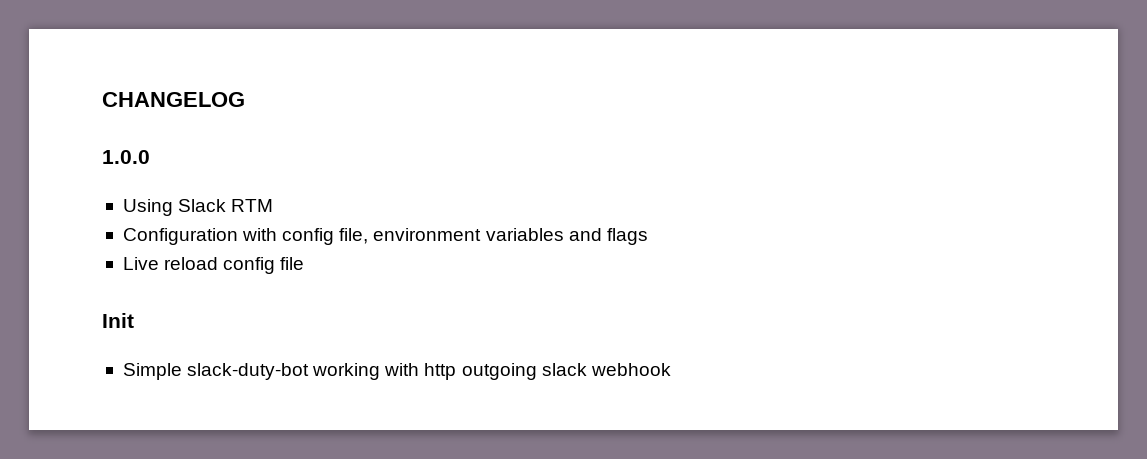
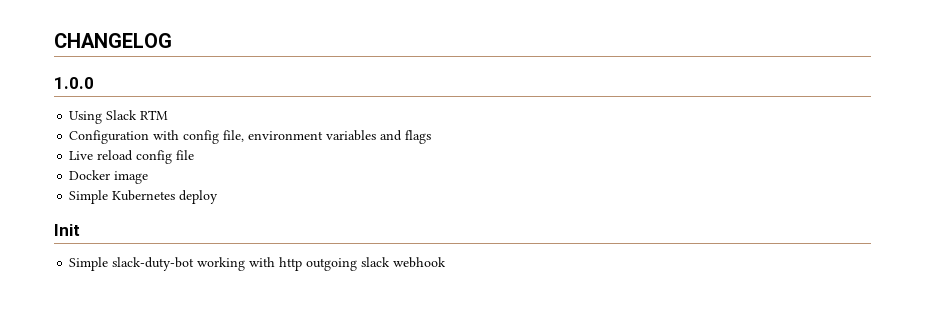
(305, 263) none -> [69,170,149,184] [69,190,219,204] // Docker image // Simple Kubernetes deploy

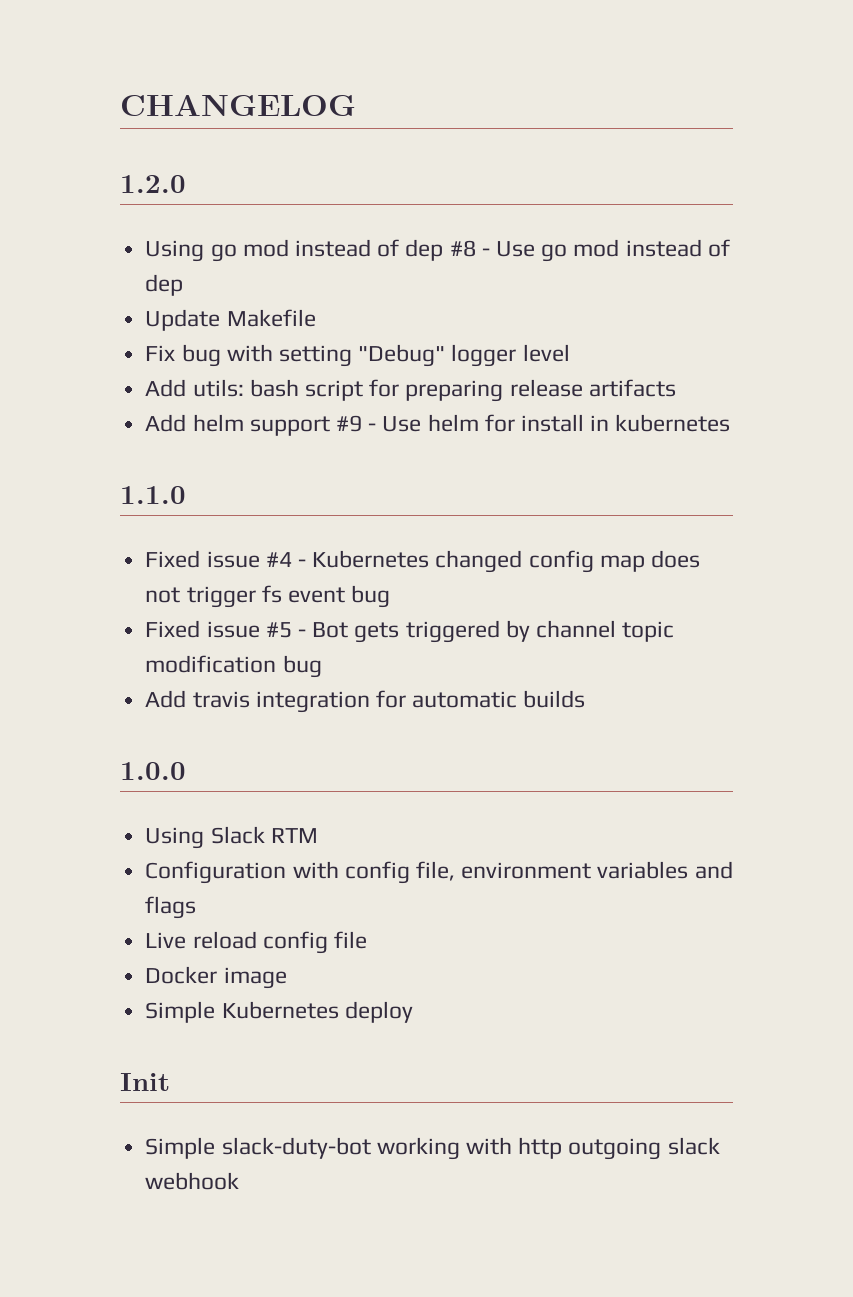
(172, 40) none -> [120,175,186,193] [145,239,730,262] [145,274,184,296] [145,309,316,331] [145,344,570,367] [145,379,676,402] [145,414,731,436] [120,486,186,504] [145,550,700,573] [145,585,391,608] [145,620,675,643] [145,655,322,678] [145,690,586,713] // 1.2.0 // Using go mod instead of dep #8 - Use go mod instead of dep // Update Makefile // Fix bug with setting "Debug" logger level // Add utils: bash script for preparing release artifacts // Add helm support #9 - Use helm for install in kubernetes // 1.1.0 // Fixed issue #4 - Kubernetes changed config map does not trigger fs event bug // Fixed issue #5 - Bot gets triggered by channel topic modification bug // Add travis integration for automatic builds

